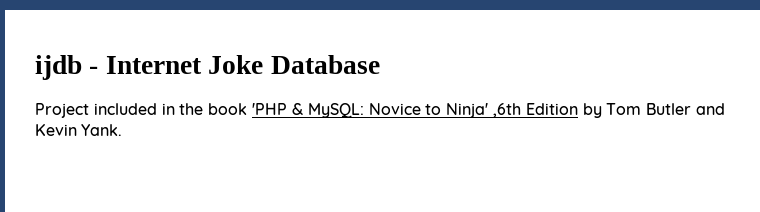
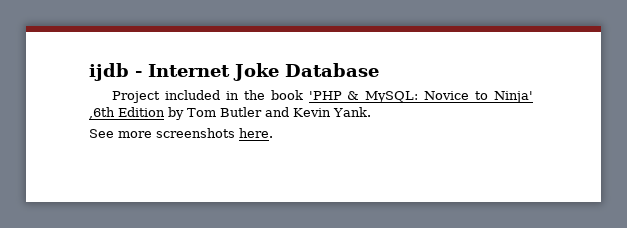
(123, 130) none -> [89,128,273,138] // See more screenshots here.

